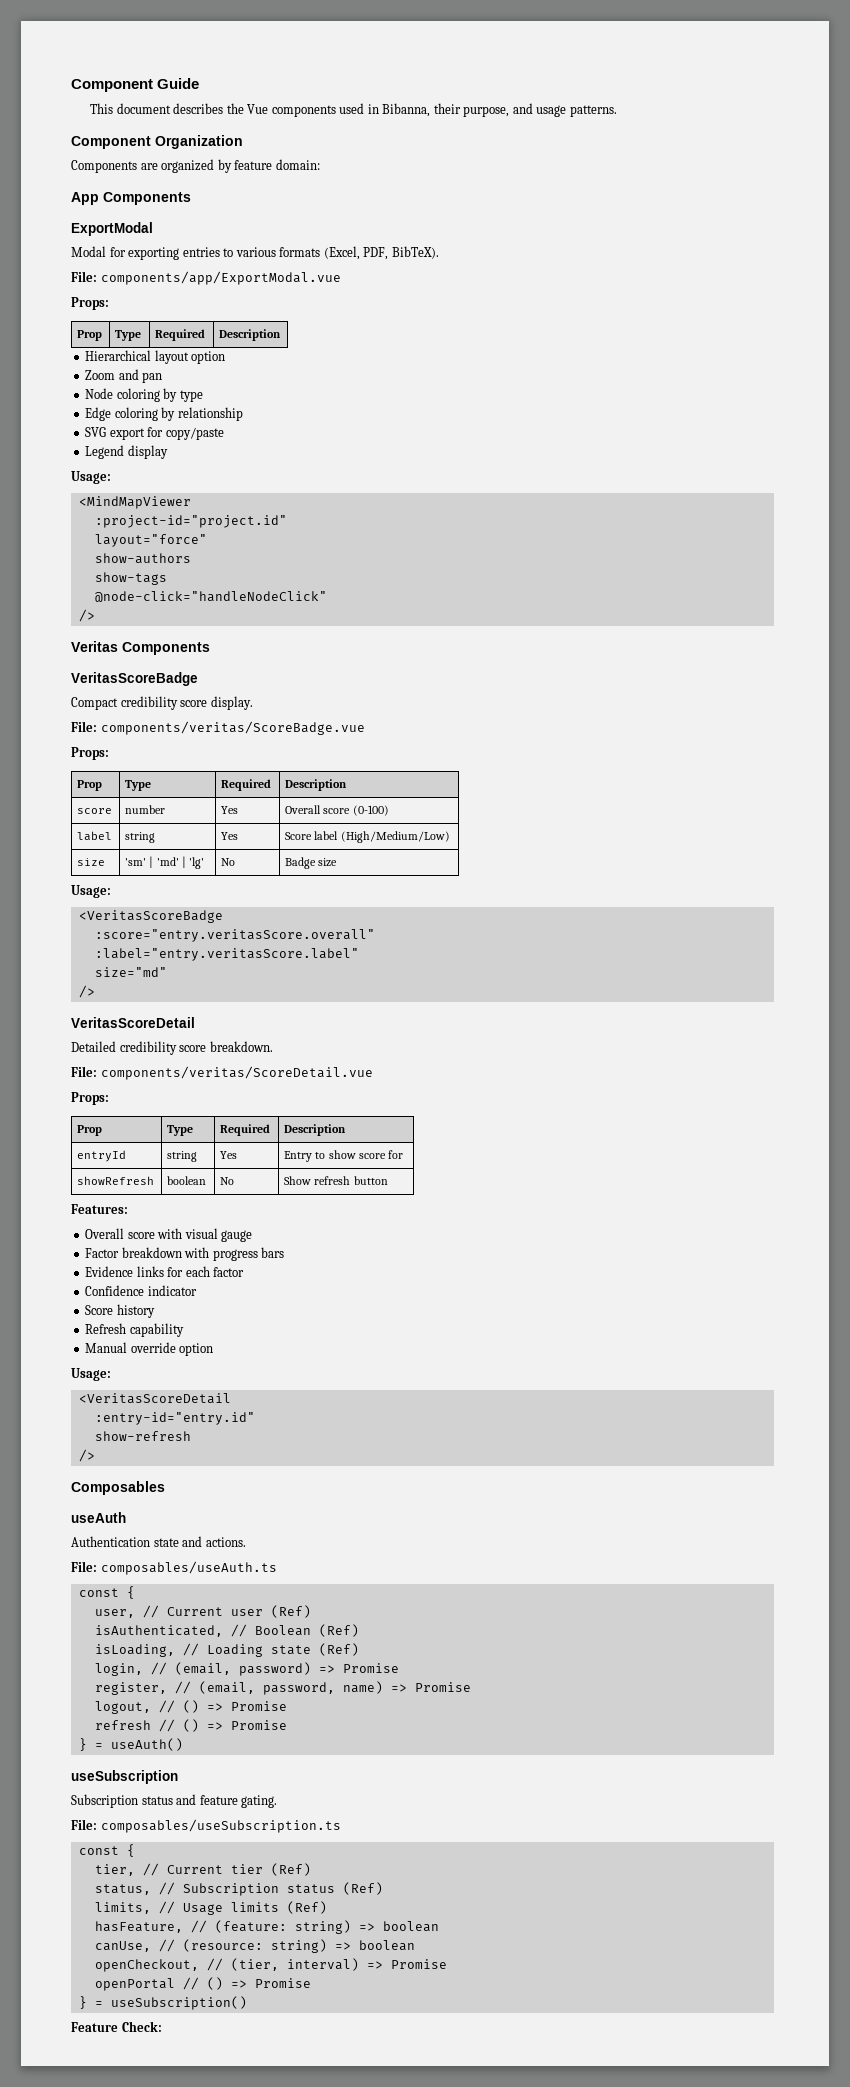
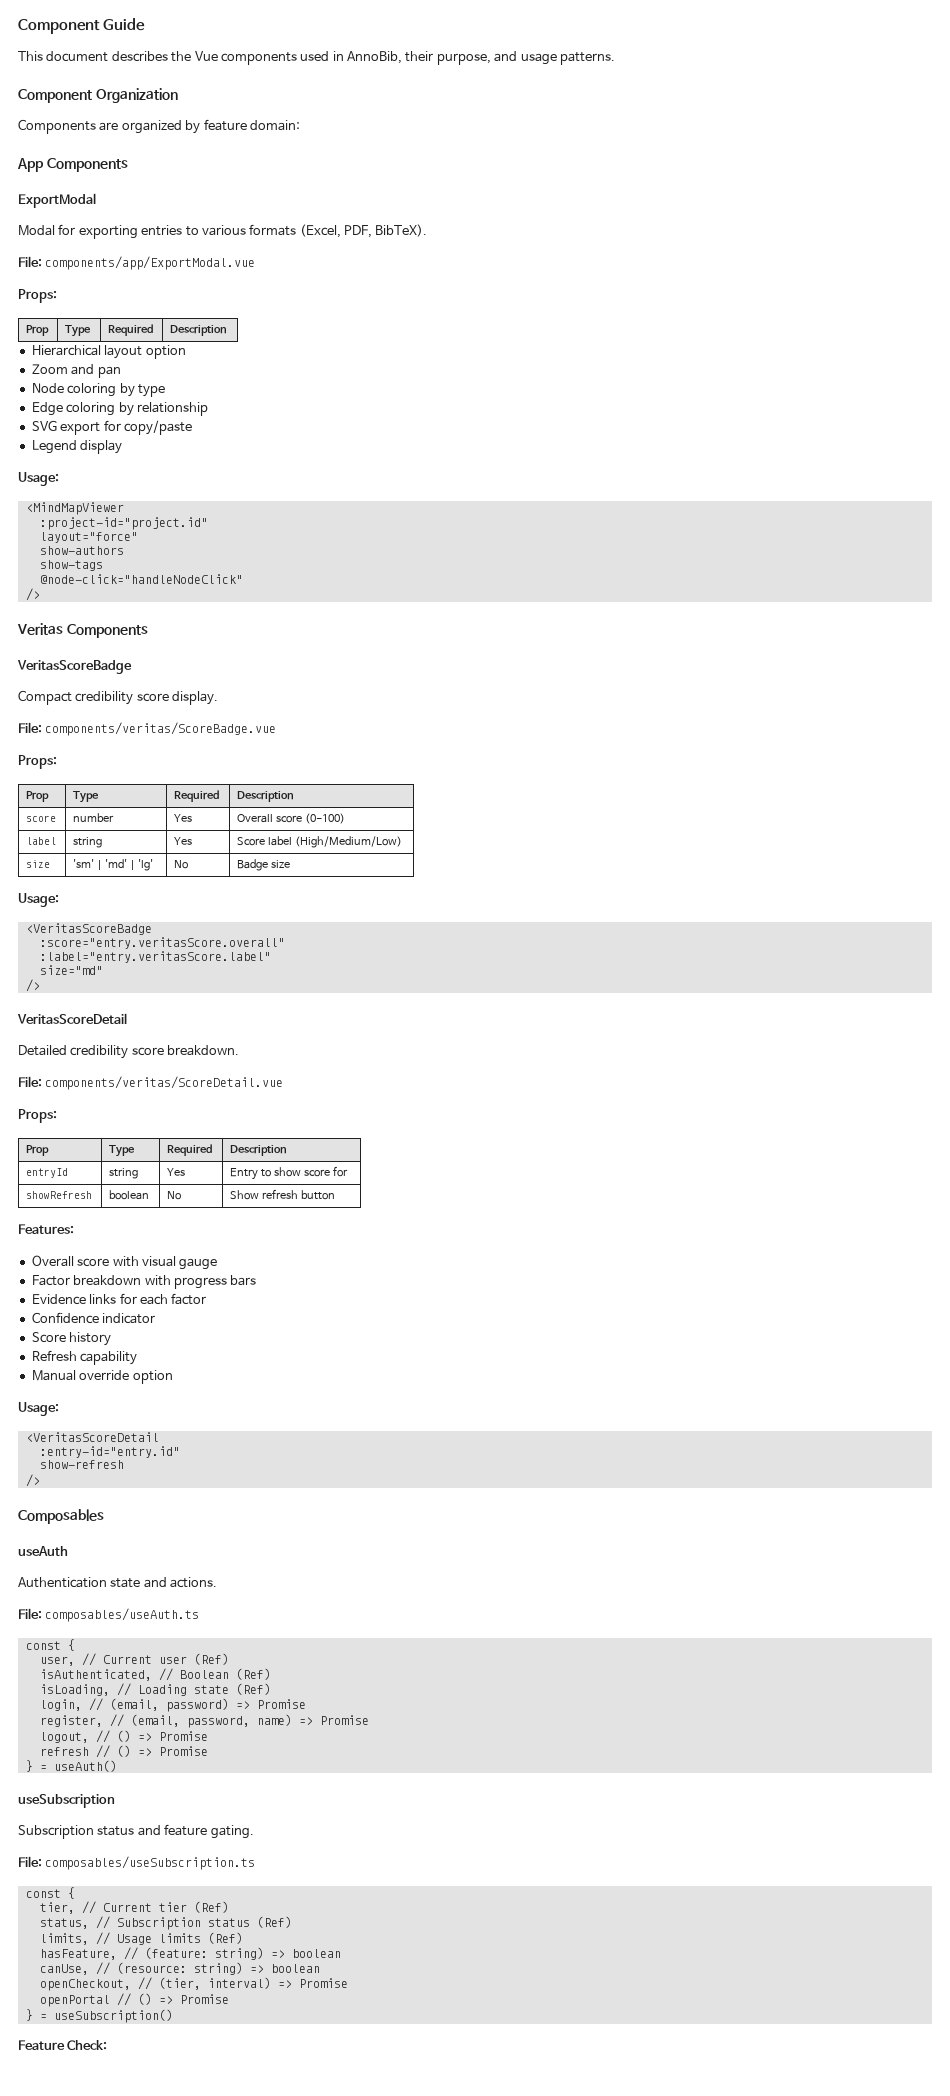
[382,103,431,117] Bibanna, -> [347,51,402,64] AnnoBib,

